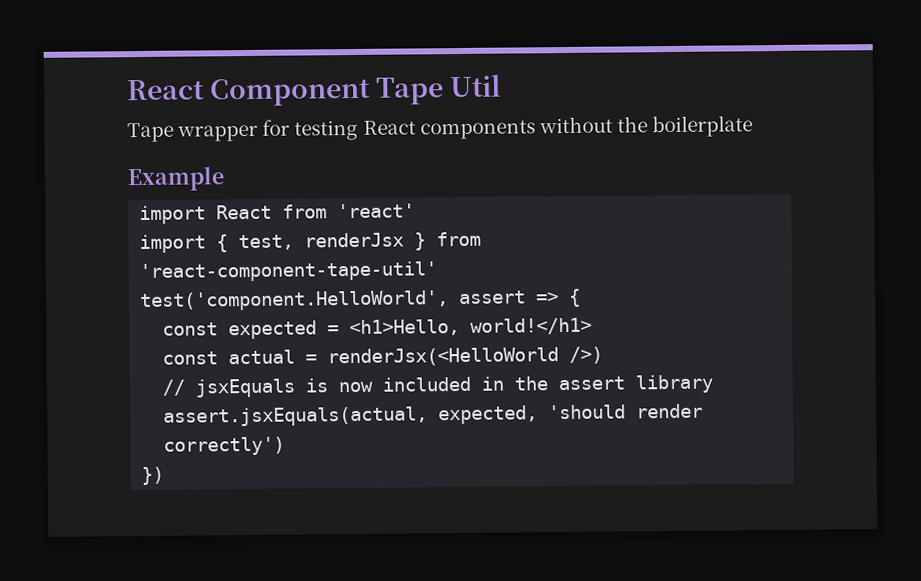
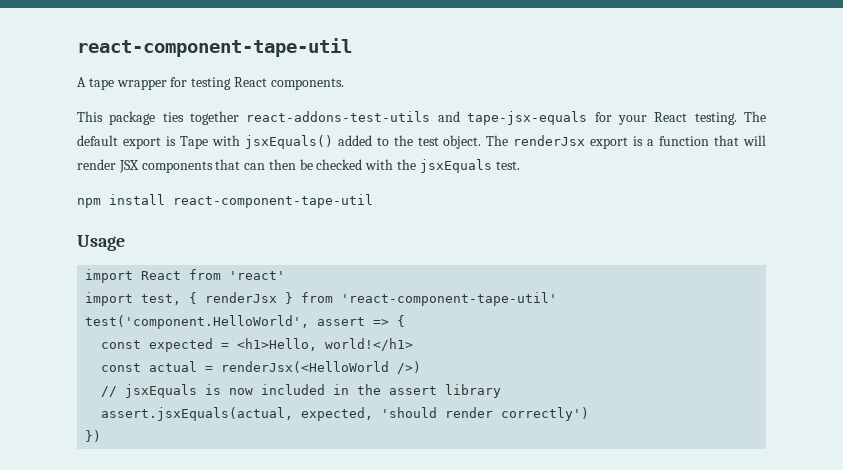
[127,74,502,107] [127,115,754,143] [127,166,225,192] React Component Tape Util // Tape wrapper for testing React components without the boilerplate // Example -> [77,38,352,57] [77,77,344,90] [77,111,766,125] [77,135,767,149] [77,159,520,173] [77,194,373,208] [77,235,125,251] react-component-tape-util // A tape wrapper for testing React components. // This package ties together react-addons-test-utils and tape-jsx-equals for your React testing. The default export is Tape with jsxEquals() added to the test object. The renderJsx export is a function that will render JSX components that can then be checked with the jsxEquals test. // npm install react-component-tape-util // Usage
[216,234,295,253] { test, -> [141,292,198,305] test, {

